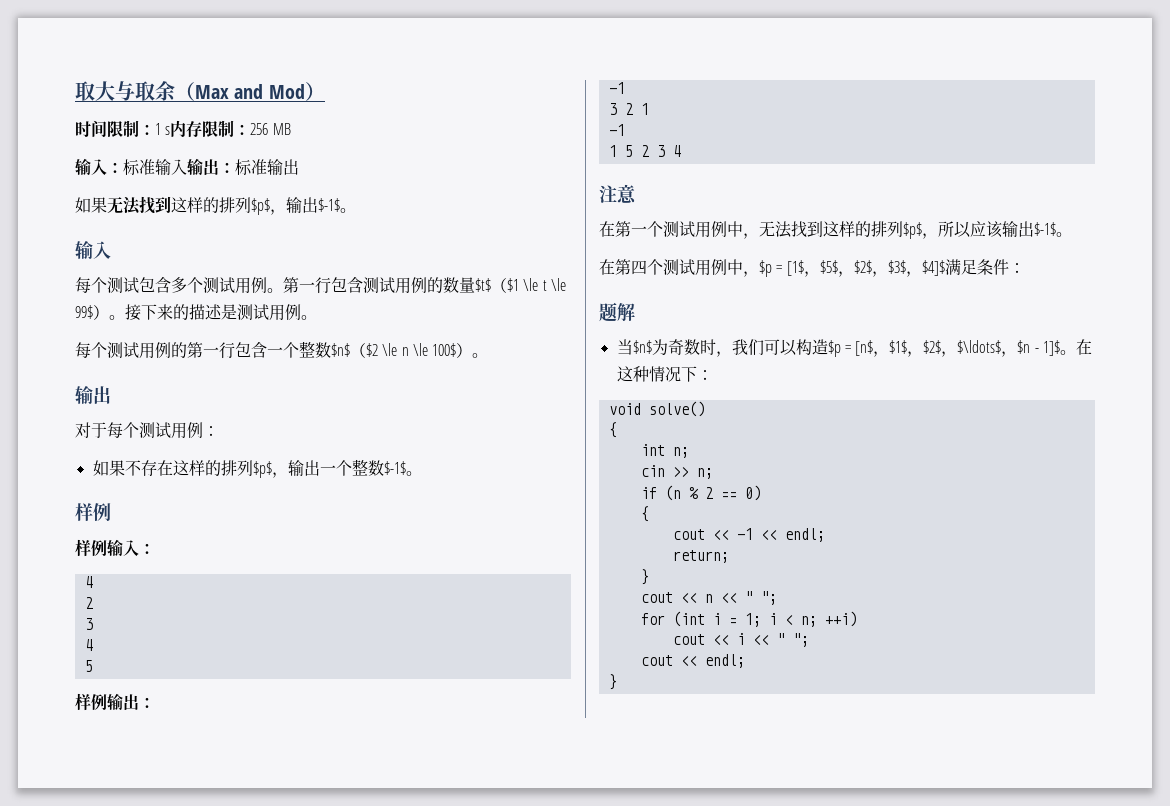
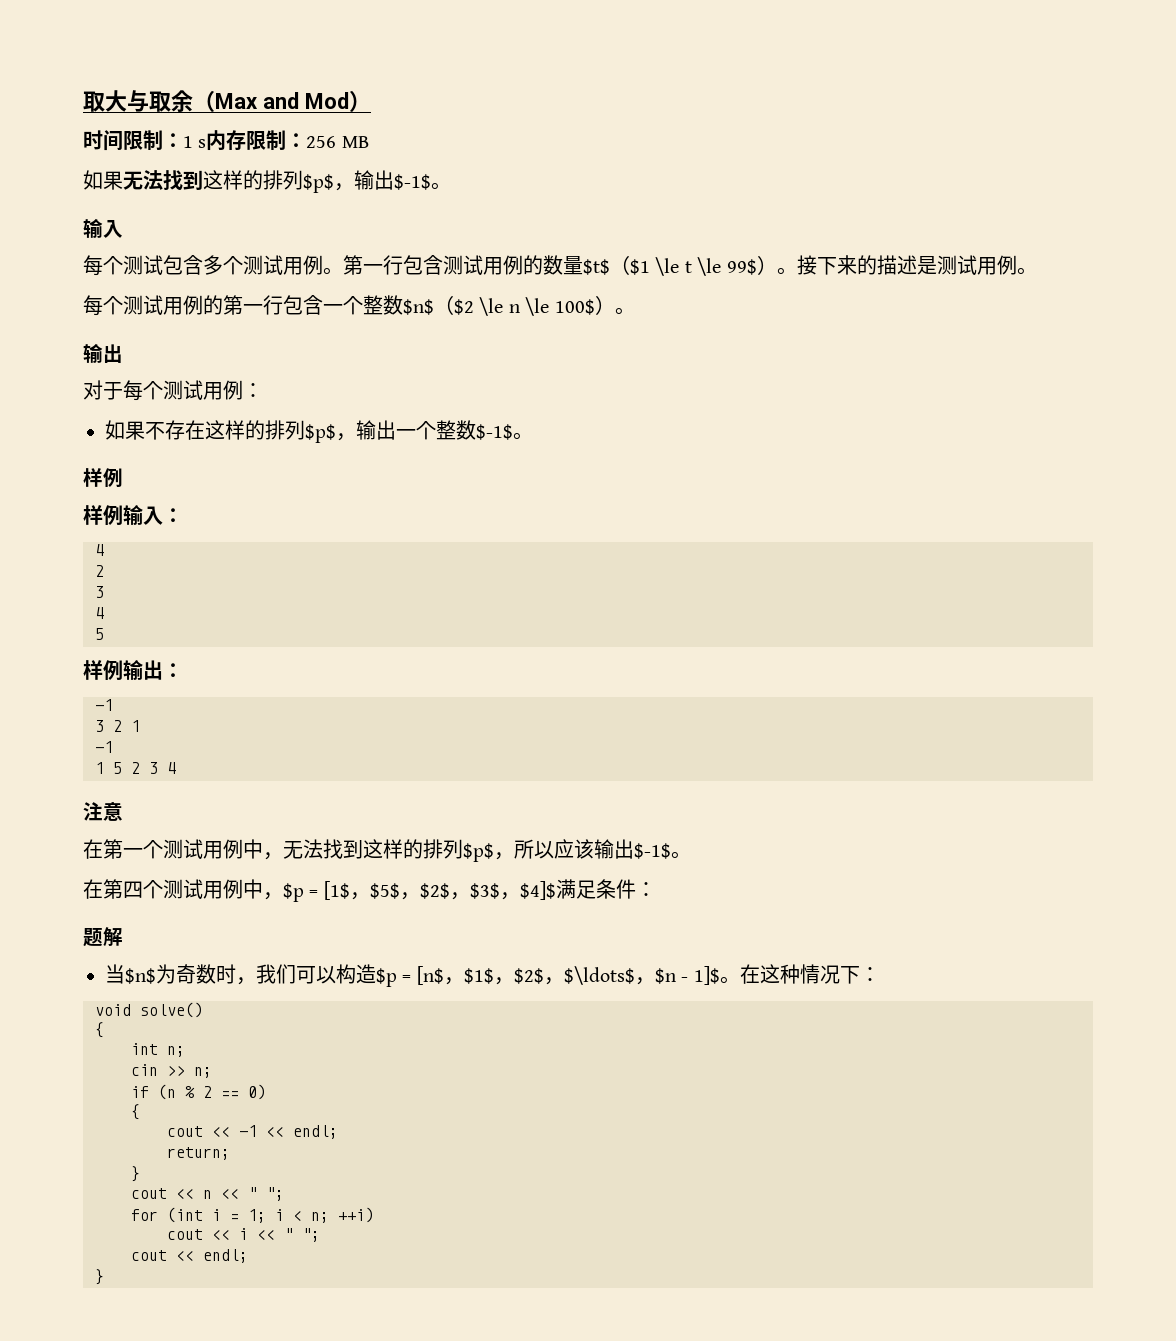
[75,158,299,176] // 输入：标准输入输出：标准输出 -> (369, 142) none

